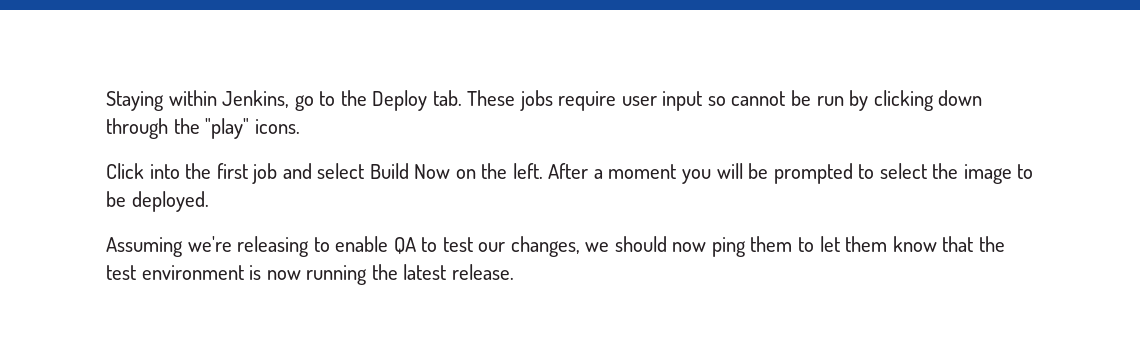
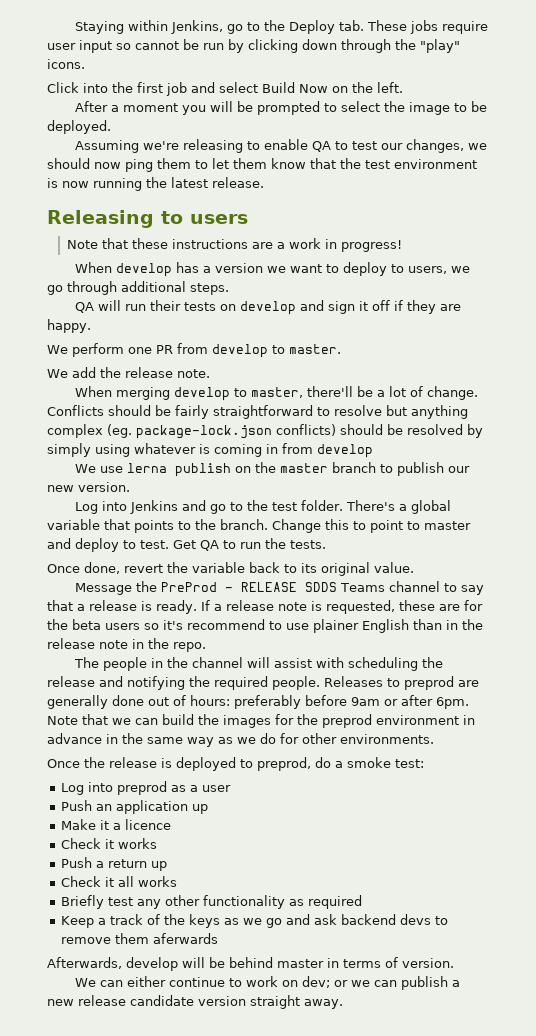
(543, 171) none -> (403, 87) //
(514, 272) none -> [47,210,248,228] [66,238,402,252] [74,262,470,277] [47,281,229,295] [74,300,461,315] [47,319,91,333] [47,343,341,358] [47,367,210,378] [74,386,478,401] [47,405,468,419] [47,424,483,439] [47,443,373,458] [74,462,470,477] [47,482,130,492] [74,500,451,514] [47,519,471,533] [47,538,326,552] [47,562,414,576] [74,581,484,595] [47,600,483,614] [47,619,483,633] [47,638,206,652] [73,657,443,671] [47,676,479,690] [47,695,469,709] [47,714,475,728] [47,733,434,747] [47,757,424,771] [61,781,232,795] [61,800,209,814] [61,819,172,830] [61,838,158,849] [61,857,168,871] [61,876,178,887] [61,895,363,909] [61,914,449,928] [61,933,219,944] [47,957,454,971] [74,976,460,990] [47,995,343,1009] // Releasing to users // Note that these instructions are a work in progress! // When develop has a version we want to deploy to users, we go through additional steps. // QA will run their tests on develop and sign it off if they are happy. // We perform one PR from develop to master. // We add the release note. // When merging develop to master, there'll be a lot of change. Conflicts should be fairly straightforward to resolve but anything complex (eg. package-lock.json conflicts) should be resolved by simply using whatever is coming in from develop // We use lerna publish on the master branch to publish our new version. // Log into Jenkins and go to the test folder. There's a global variable that points to the branch. Change this to point to master and deploy to test. Get QA to run the tests. // Once done, revert the variable back to its original value. // Message the PreProd - RELEASE SDDS Teams channel to say that a release is ready. If a release note is requested, these are for the beta users so it's recommend to use plainer English than in the release note in the repo. // The people in the channel will assist with scheduling the release and notifying the required people. Releases to preprod are generally done out of hours: preferably before 9am or after 6pm. Note that we can build the images for the preprod environment in advance in the same way as we do for other environments. // Once the release is deployed to preprod, do a smoke test: // Log into preprod as a user // Push an application up // Make it a licence // Check it works // Push a return up // Check it all works // Briefly test any other functionality as required // Keep a track of the keys as we go and ask backend devs to remove them aferwards // Afterwards, develop will be behind master in terms of version. // We can either continue to work on dev; or we can publish a new release candidate version straight away.

